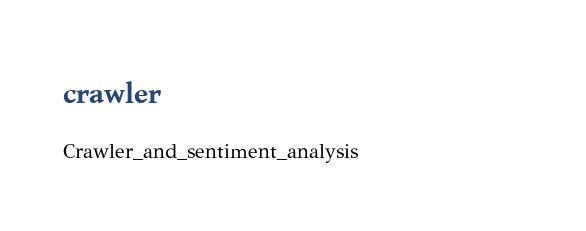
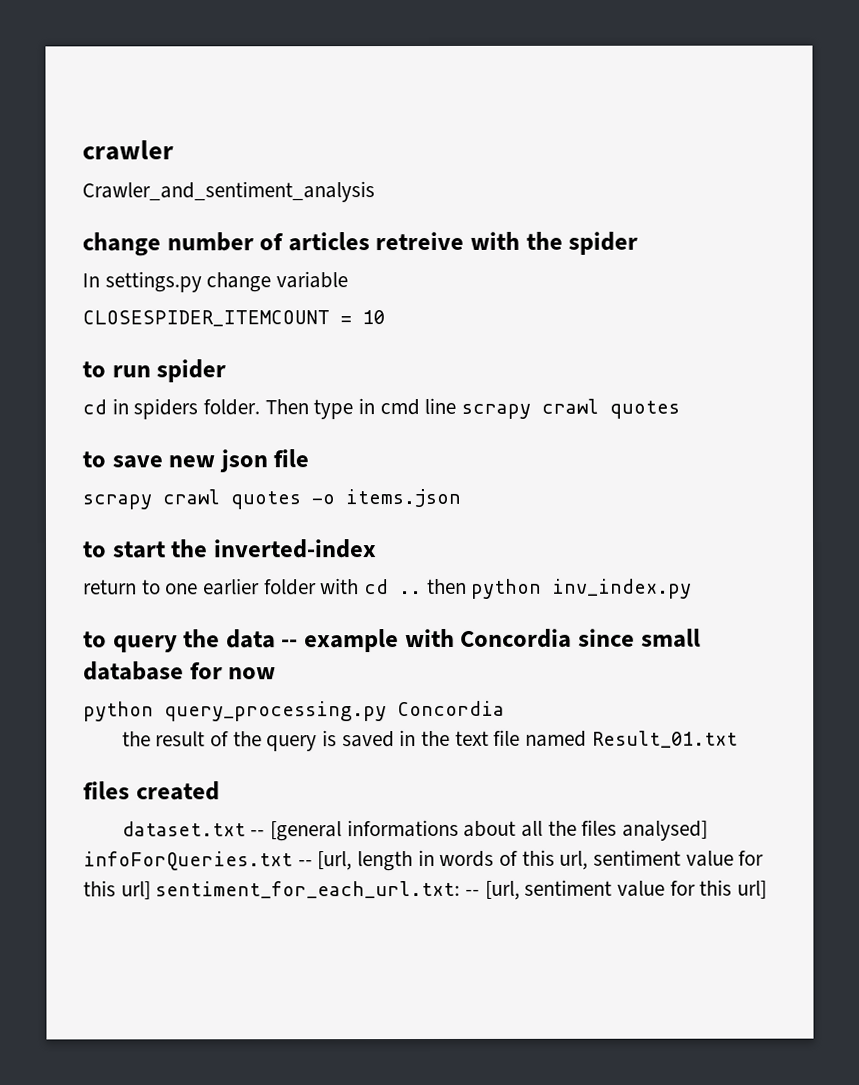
(358, 153) none -> [82,231,639,257] [82,271,349,293] [82,310,385,327] [82,359,227,383] [82,397,681,420] [82,449,310,473] [82,488,461,510] [82,539,377,559] [83,578,693,599] [83,628,701,653] [83,661,277,681] [83,700,505,722] [121,729,738,752] [83,781,220,801] [121,819,708,842] [83,849,765,872] [83,879,768,900] // change number of articles retreive with the spider // In settings.py change variable // CLOSESPIDER_ITEMCOUNT = 10 // to run spider // cd in spiders folder. Then type in cmd line scrapy crawl quotes // to save new json file // scrapy crawl quotes -o items.json // to start the inverted-index // return to one earlier folder with cd .. then python inv_index.py // to query the data -- example with Concordia since small database for now // python query_processing.py Concordia // the result of the query is saved in the text file named Result_01.txt // files created // dataset.txt -- [general informations about all the files analysed] infoForQueries.txt -- [url, length in words of this url, sentiment value for this url] sentiment_for_each_url.txt: -- [url, sentiment value for this url]

